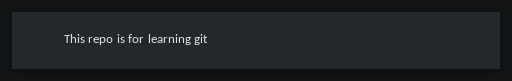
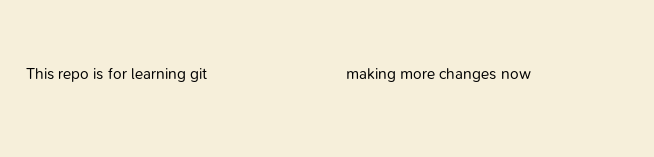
(208, 39) none -> [346,68,531,82] // making more changes now

